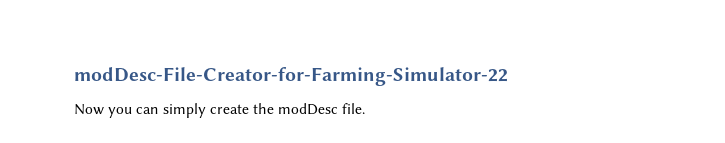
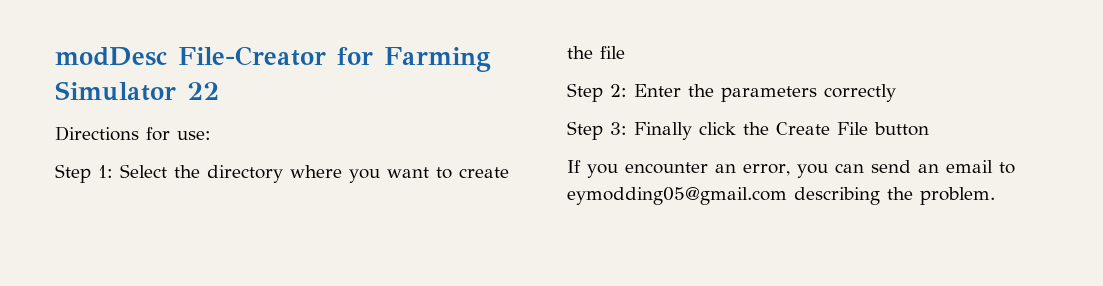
[74,67,508,86] [74,103,366,118] modDesc-File-Creator-for-Farming-Simulator-22 // Now you can simply create the modDesc file. -> [55,46,491,72] [55,81,219,101] [55,126,211,141] [55,164,509,183] [567,46,625,59] [567,83,896,102] [567,121,929,140] [567,160,1015,178] [567,187,995,205] modDesc File-Creator for Farming Simulator 22 // Directions for use: // Step 1: Select the directory where you want to create the file // Step 2: Enter the parameters correctly // Step 3: Finally click the Create File button // If you encounter an error, you can send an email to eymodding05@gmail.com describing the problem.

